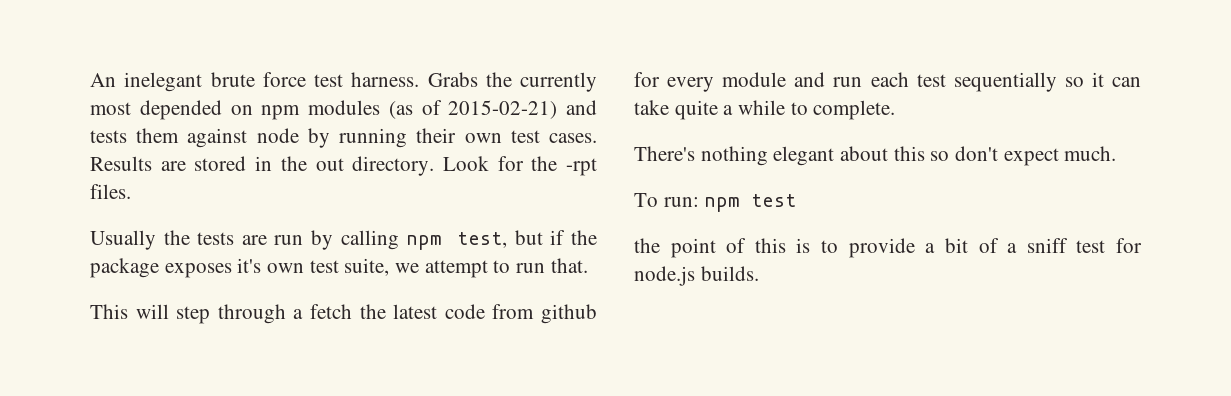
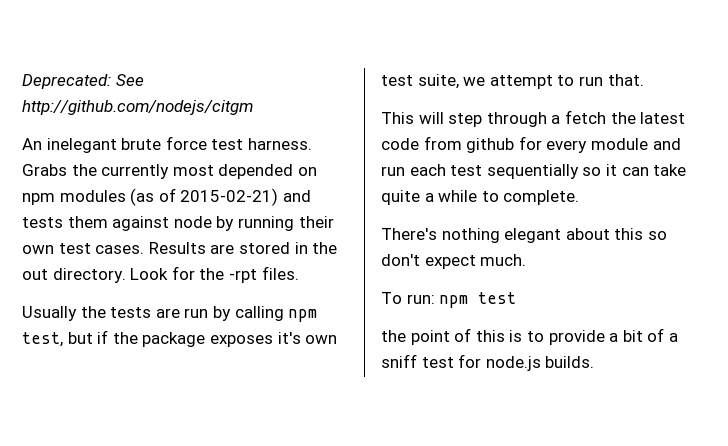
(90, 80) none -> [22,74,144,89] [22,100,253,115] Deprecated: See http://github.com/nodejs/citgm //

